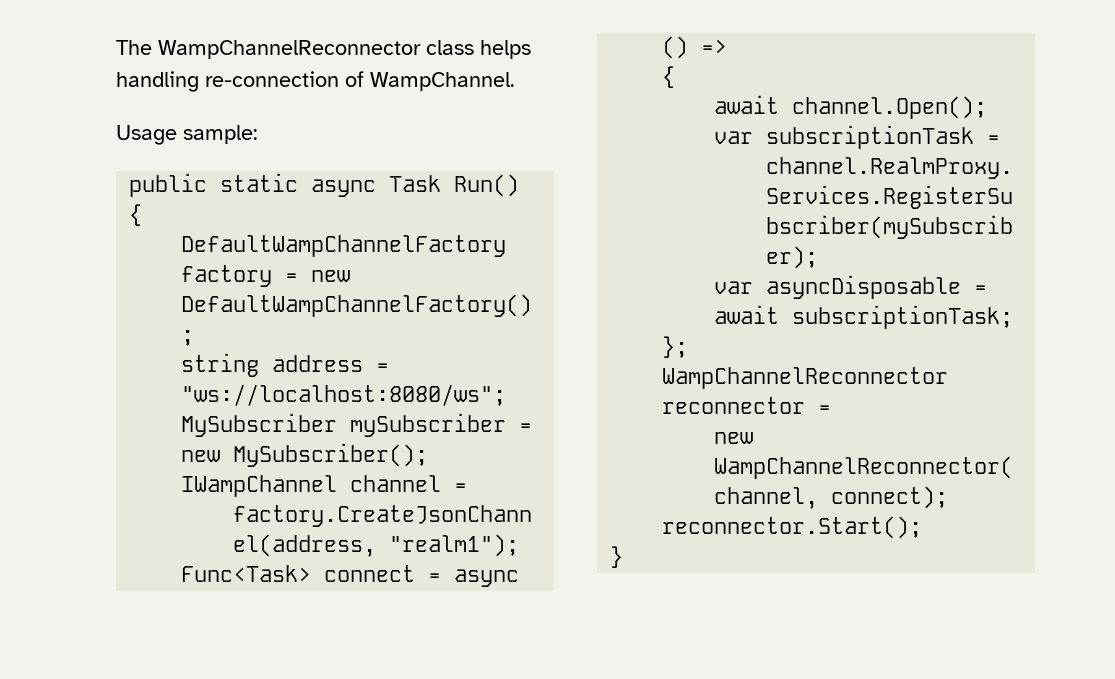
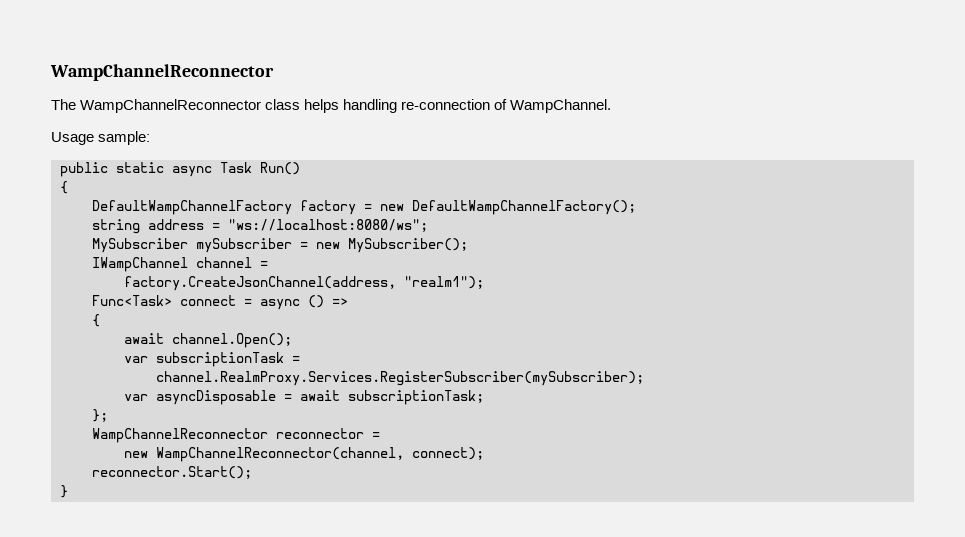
(116, 47) none -> [50,64,274,81] WampChannelReconnector //

